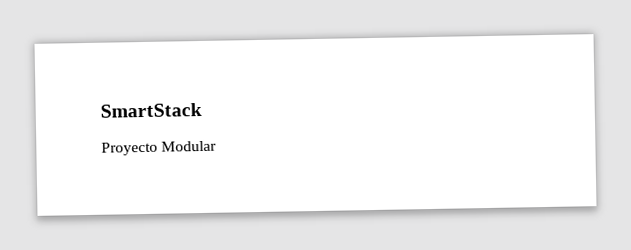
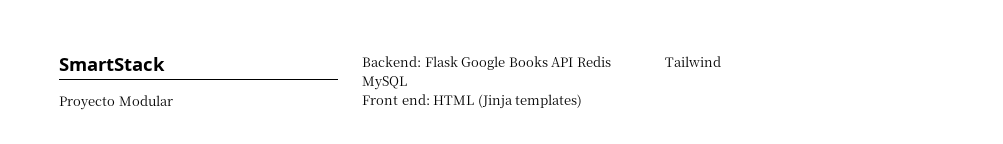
(218, 146) none -> [362,56,611,70] [362,76,407,90] [362,94,583,109] [665,56,721,67] // Backend: Flask Google Books API Redis MySQL // Front end: HTML (Jinja templates) Tailwind

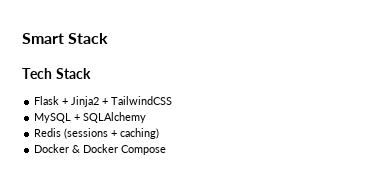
[59,57,165,71] [59,95,173,110] [362,56,611,70] [362,76,407,90] [362,94,583,109] [665,56,721,67] SmartStack // Proyecto Modular // Backend: Flask Google Books API Redis MySQL // Front end: HTML (Jinja templates) Tailwind -> [22,33,109,44] [22,68,91,79] [34,96,173,107] [34,112,147,123] [34,128,160,139] [34,144,167,155] Smart Stack // Tech Stack // Flask + Jinja2 + TailwindCSS // MySQL + SQLAlchemy // Redis (sessions + caching) // Docker & Docker Compose

